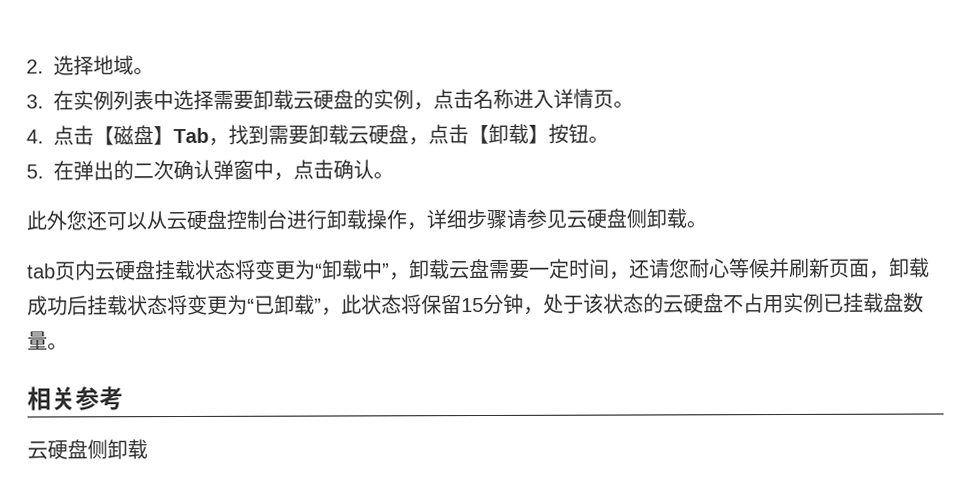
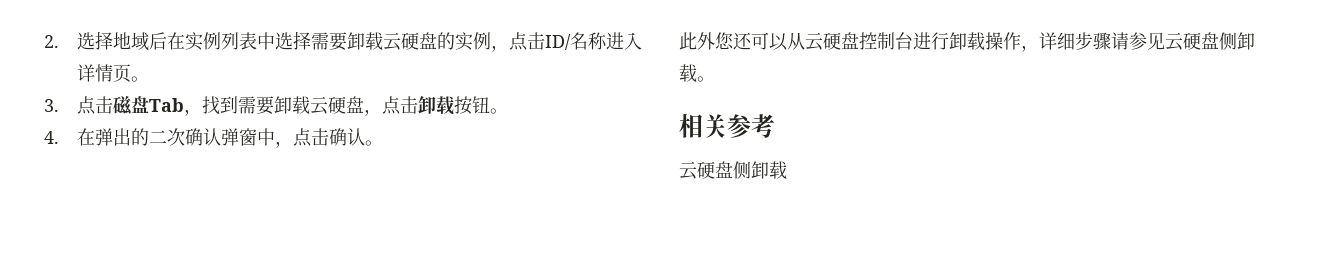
[133,67,154,76] [26,94,44,109] 。 // 3. -> [148,32,167,50] 后
(474, 99) none -> [544,34,571,50] ID/
[26,125,174,146] 4.点击【磁盘】 -> [44,96,149,115] 3.点击磁盘
[468,123,549,145] 【卸载】 -> [417,96,455,115] 卸载
[26,164,44,179] 5. -> [44,131,59,144] 4.
[27,257,930,281] [27,292,924,316] [27,331,68,351] // tab页内云硬盘挂载状态将变更为“卸载中”，卸载云盘需要一定时间，还请您耐心等候并刷新页面，卸载成功后挂载状态将变更为“已卸载”，此状态将保留15分钟，处于该状态的云硬盘不占用实例已挂载盘数量。 -> (715, 79) none

